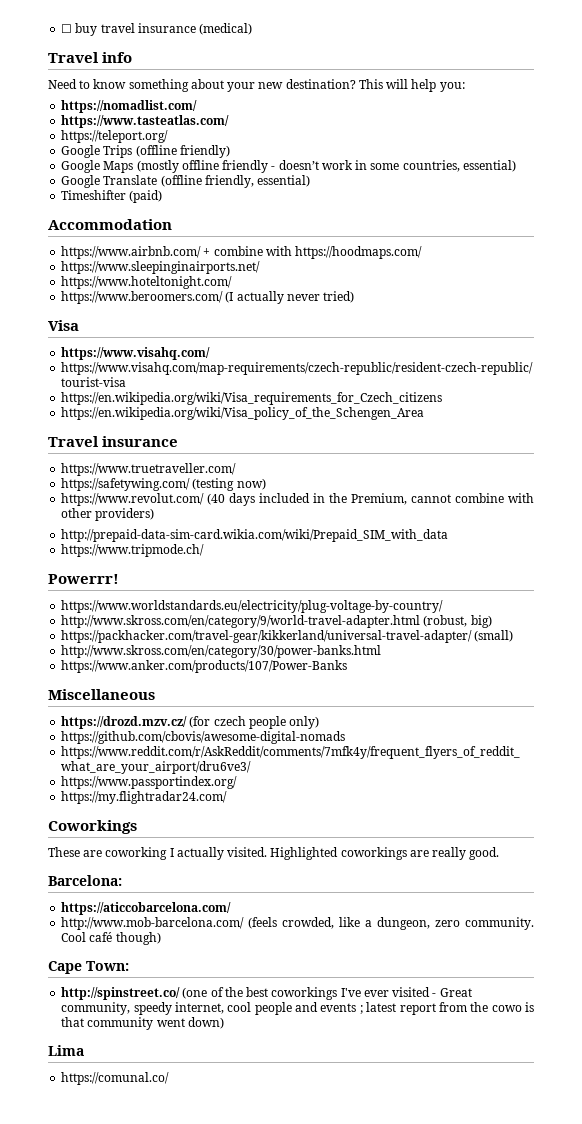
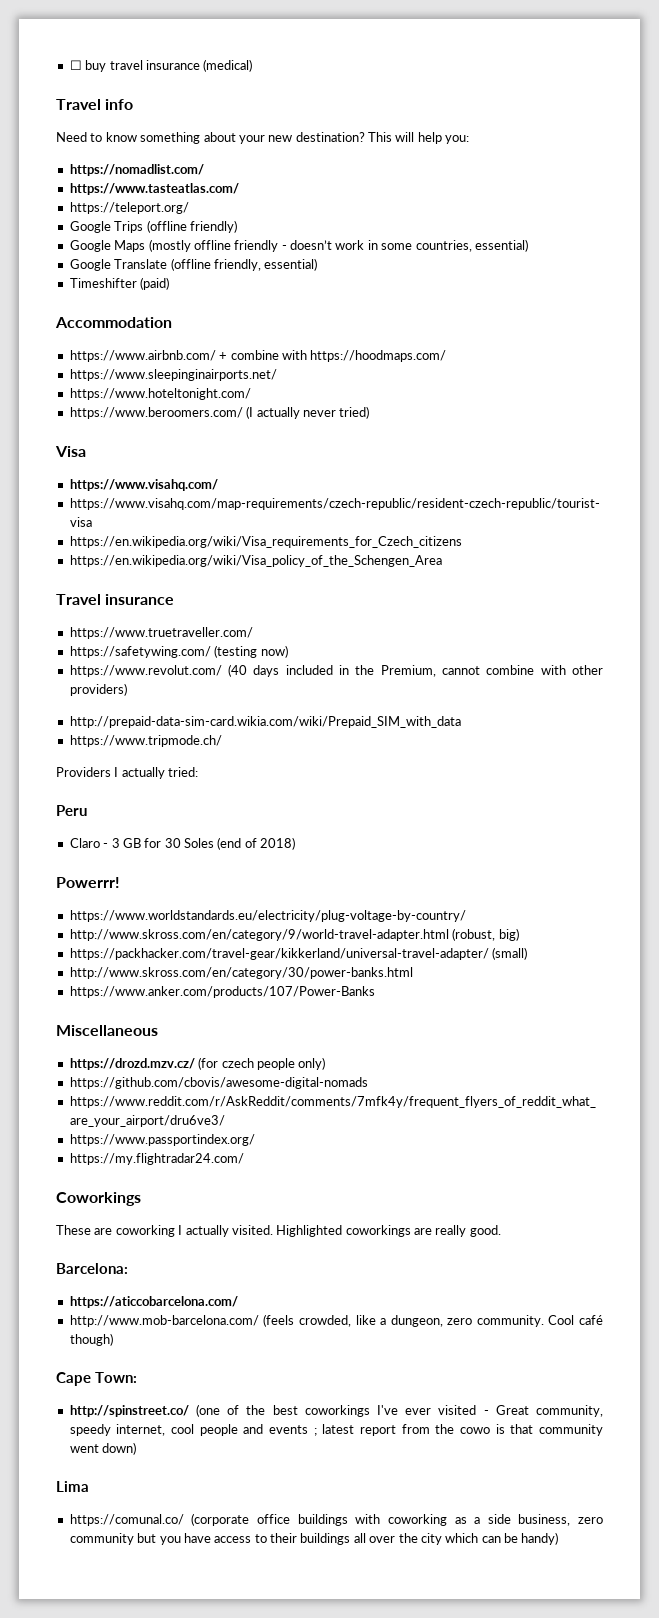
(205, 550) none -> [56,767,199,779] [56,805,87,816] [69,837,296,850] // Providers I actually tried: // Peru // Claro - 3 GB for 30 Soles (end of 2018)
(170, 1078) none -> [191,1513,603,1526] [69,1532,559,1545] (corporate office buildings with coworking as a side business, zero community but you have access to their buildings all over the city which can be handy)

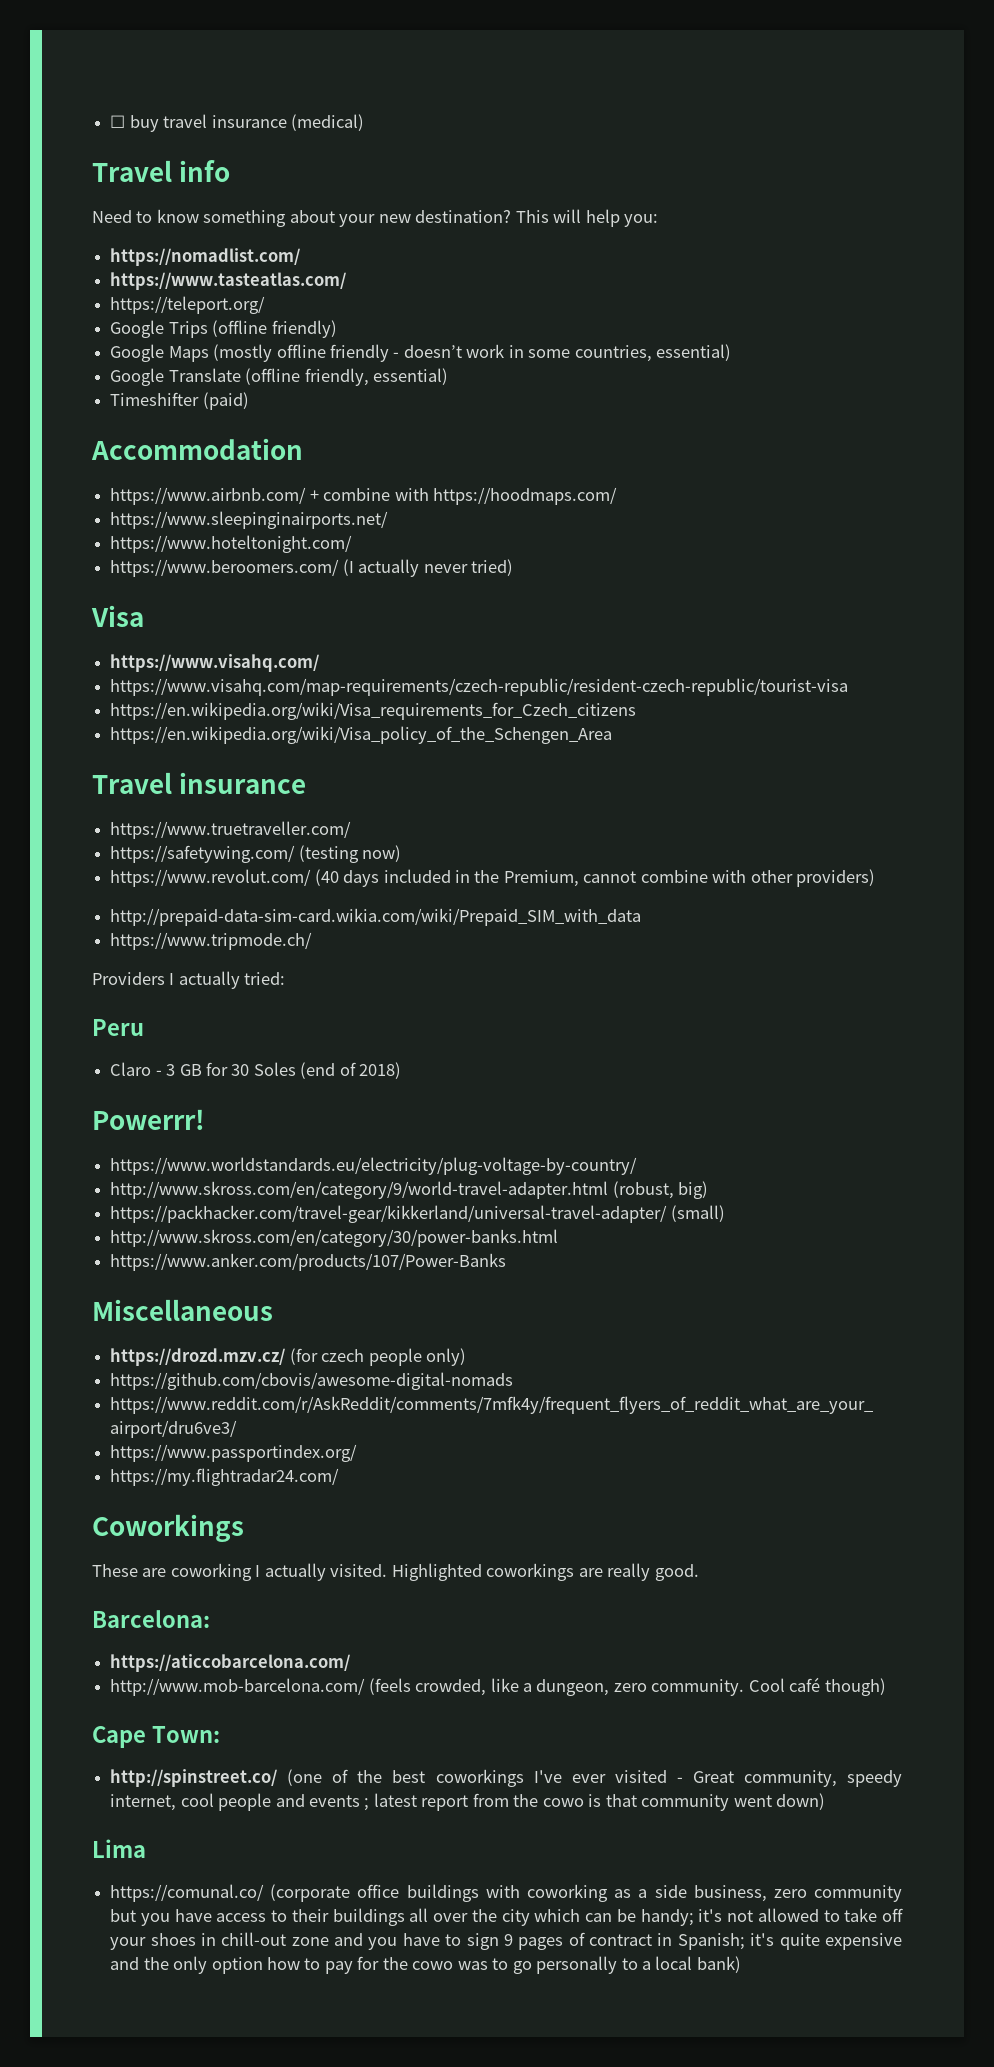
[521,1532,559,1545] handy) -> [640,1908,903,1926] [110,1932,903,1950] [110,1956,741,1974] handy; it's not allowed to take off your shoes in chill-out zone and you have to sign 9 pages of contract in Spanish; it's quite expensive and the only option how to pay for the cowo was to go personally to a local bank)

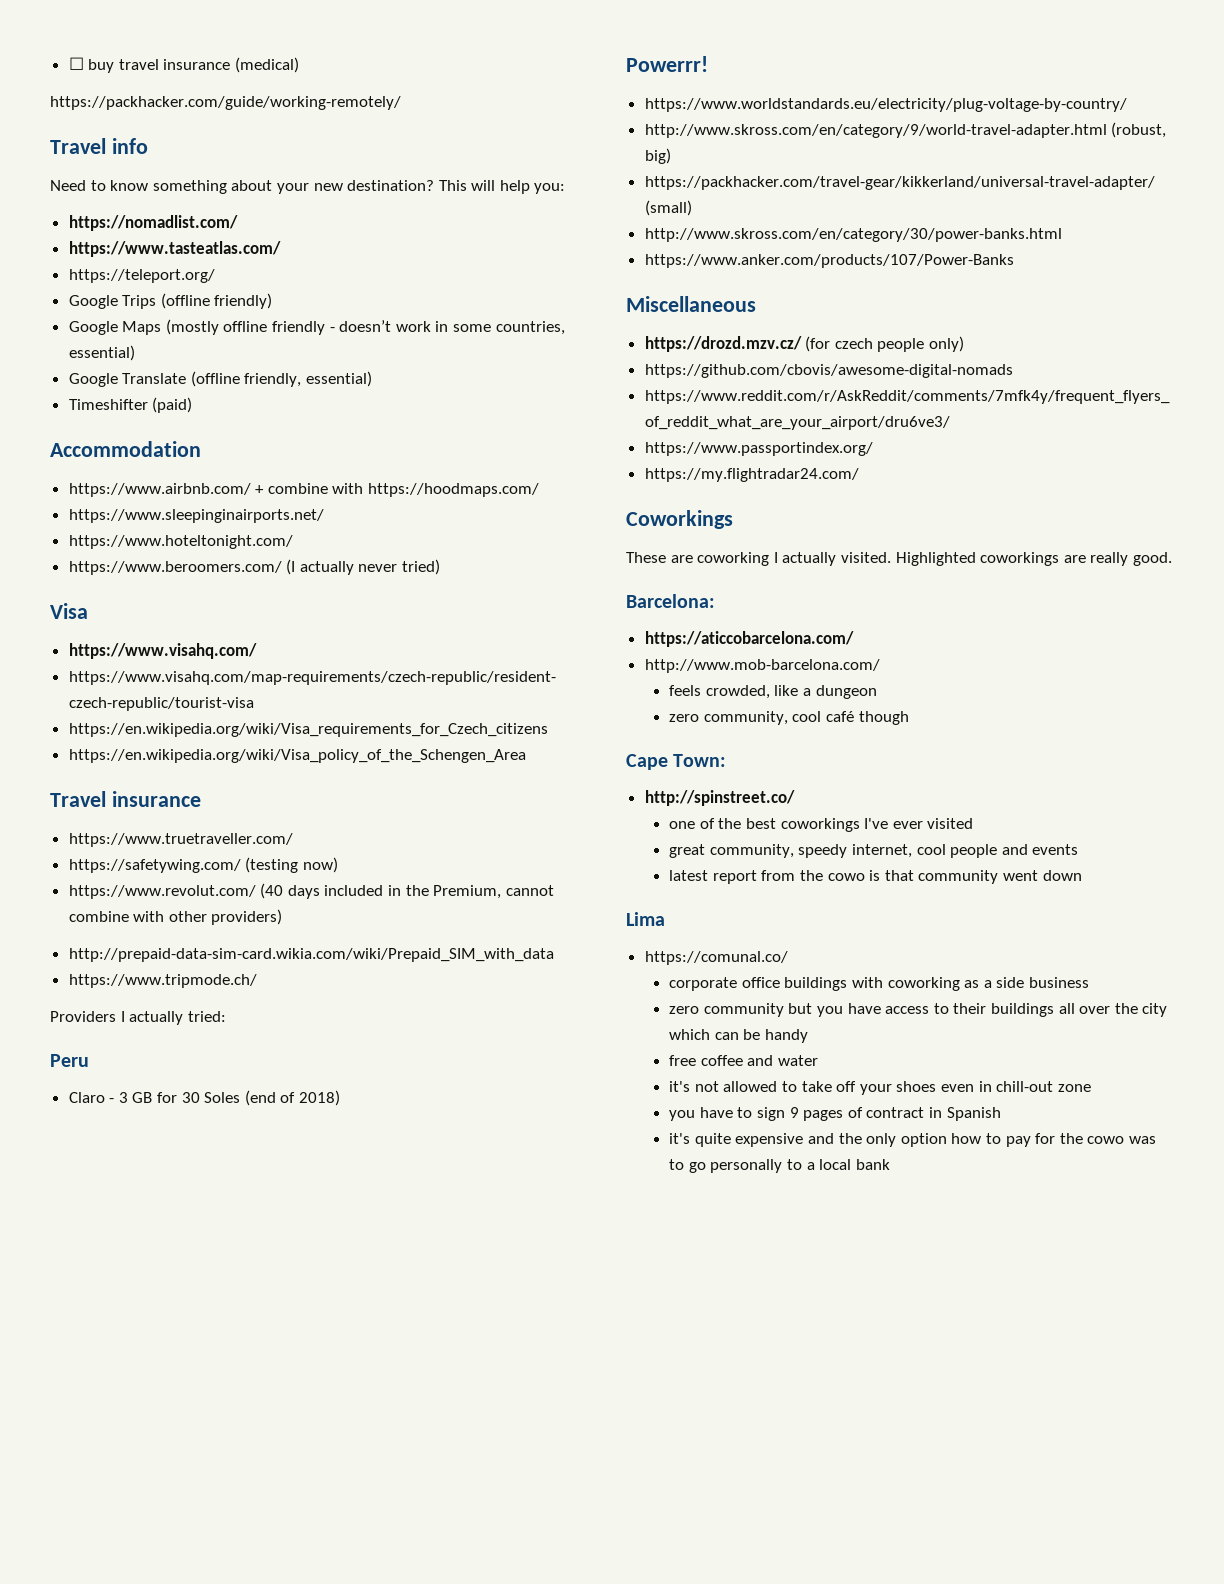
(364, 122) none -> [50,96,401,110] // https://packhacker.com/guide/working-remotely/
[368,1678,411,1695] (feels -> [669,685,702,696] // feels
[536,1677,886,1696] dungeon, zero community. Cool café though) -> [815,685,877,699] [669,711,909,725] dungeon // zero community, cool café though
[287,1769,323,1786] (one -> [669,821,696,829] // one
[676,1771,734,1783] - Great -> [669,844,706,858] // great
[364,1798,370,1811] ; -> (1079, 849) //
[775,1793,825,1810] down) -> [1042,870,1082,881] down
[270,1884,351,1902] (corporate -> [669,977,738,991] // corporate
[693,1885,767,1902] business, -> [1028,977,1089,988] business //
[640,1909,694,1926] handy; -> [765,1029,809,1043] [669,1055,819,1066] handy // free coffee and water //
(196, 1939) none -> [940,1084,974,1092] even
[334,1933,364,1946] and -> (1091, 1088) //
[677,1933,745,1950] Spanish; -> [946,1107,1001,1121] Spanish //
[696,1956,741,1973] bank) -> [855,1159,890,1170] bank

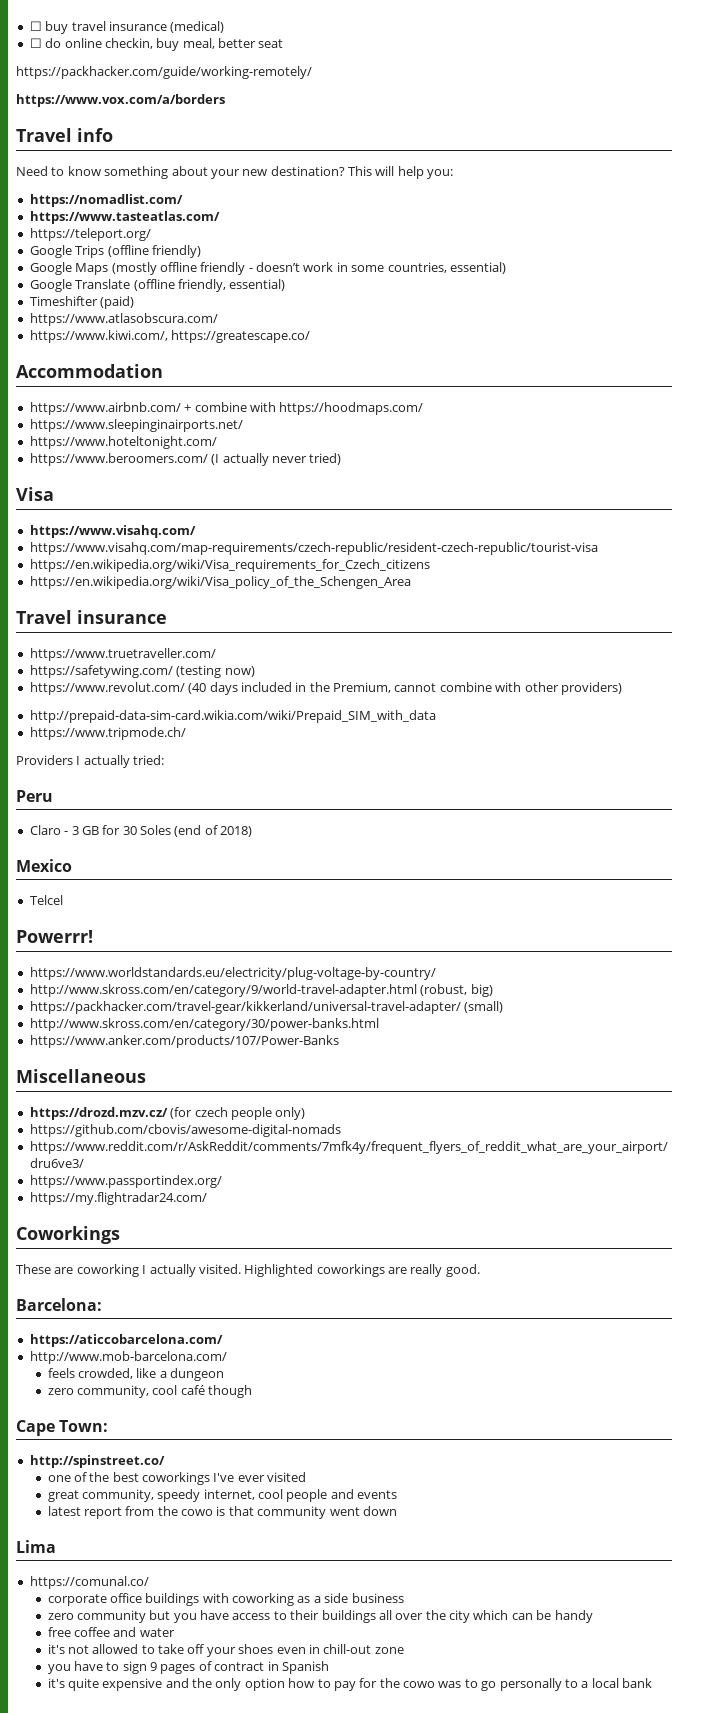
(300, 65) none -> [29,38,284,51] // ☐ do online checkin, buy meal, better seat
(401, 103) none -> [16,94,225,107] // https://www.vox.com/a/borders
(193, 405) none -> [29,313,218,326] [29,330,311,343] // https://www.atlasobscura.com/ // https://www.kiwi.com/, https://greatescape.co/
(341, 1098) none -> [16,859,72,872] [29,895,63,905] // Mexico // Telcel

